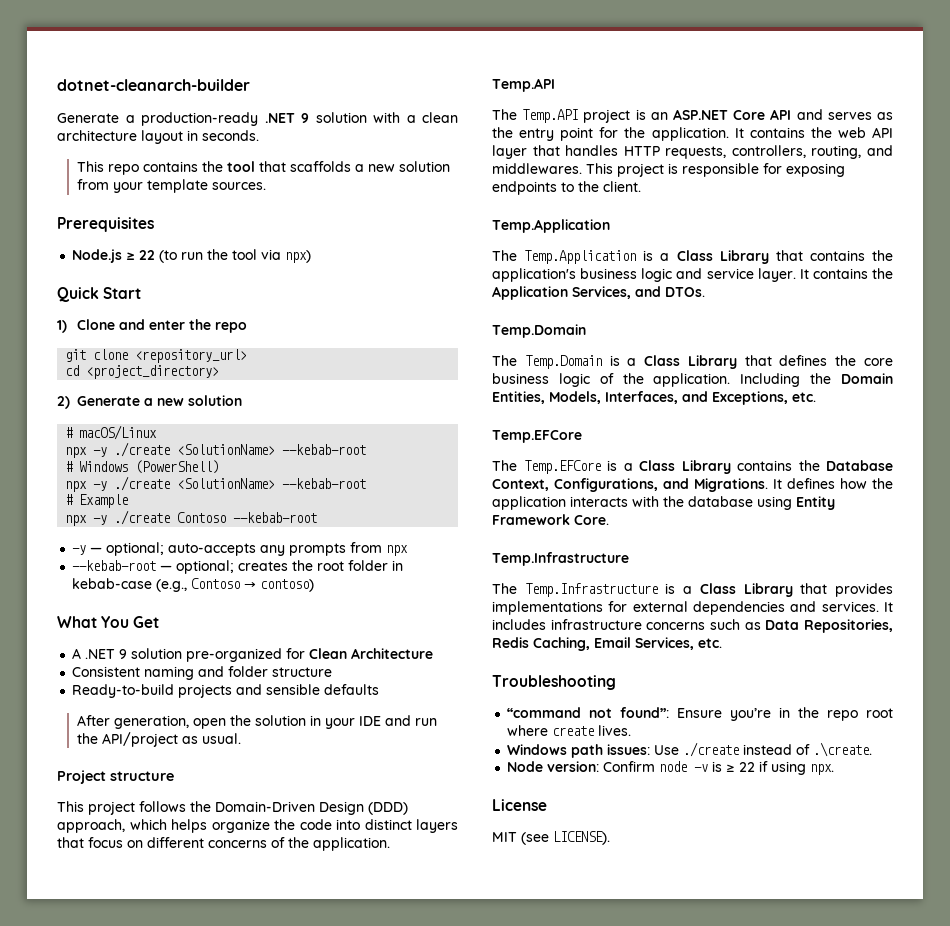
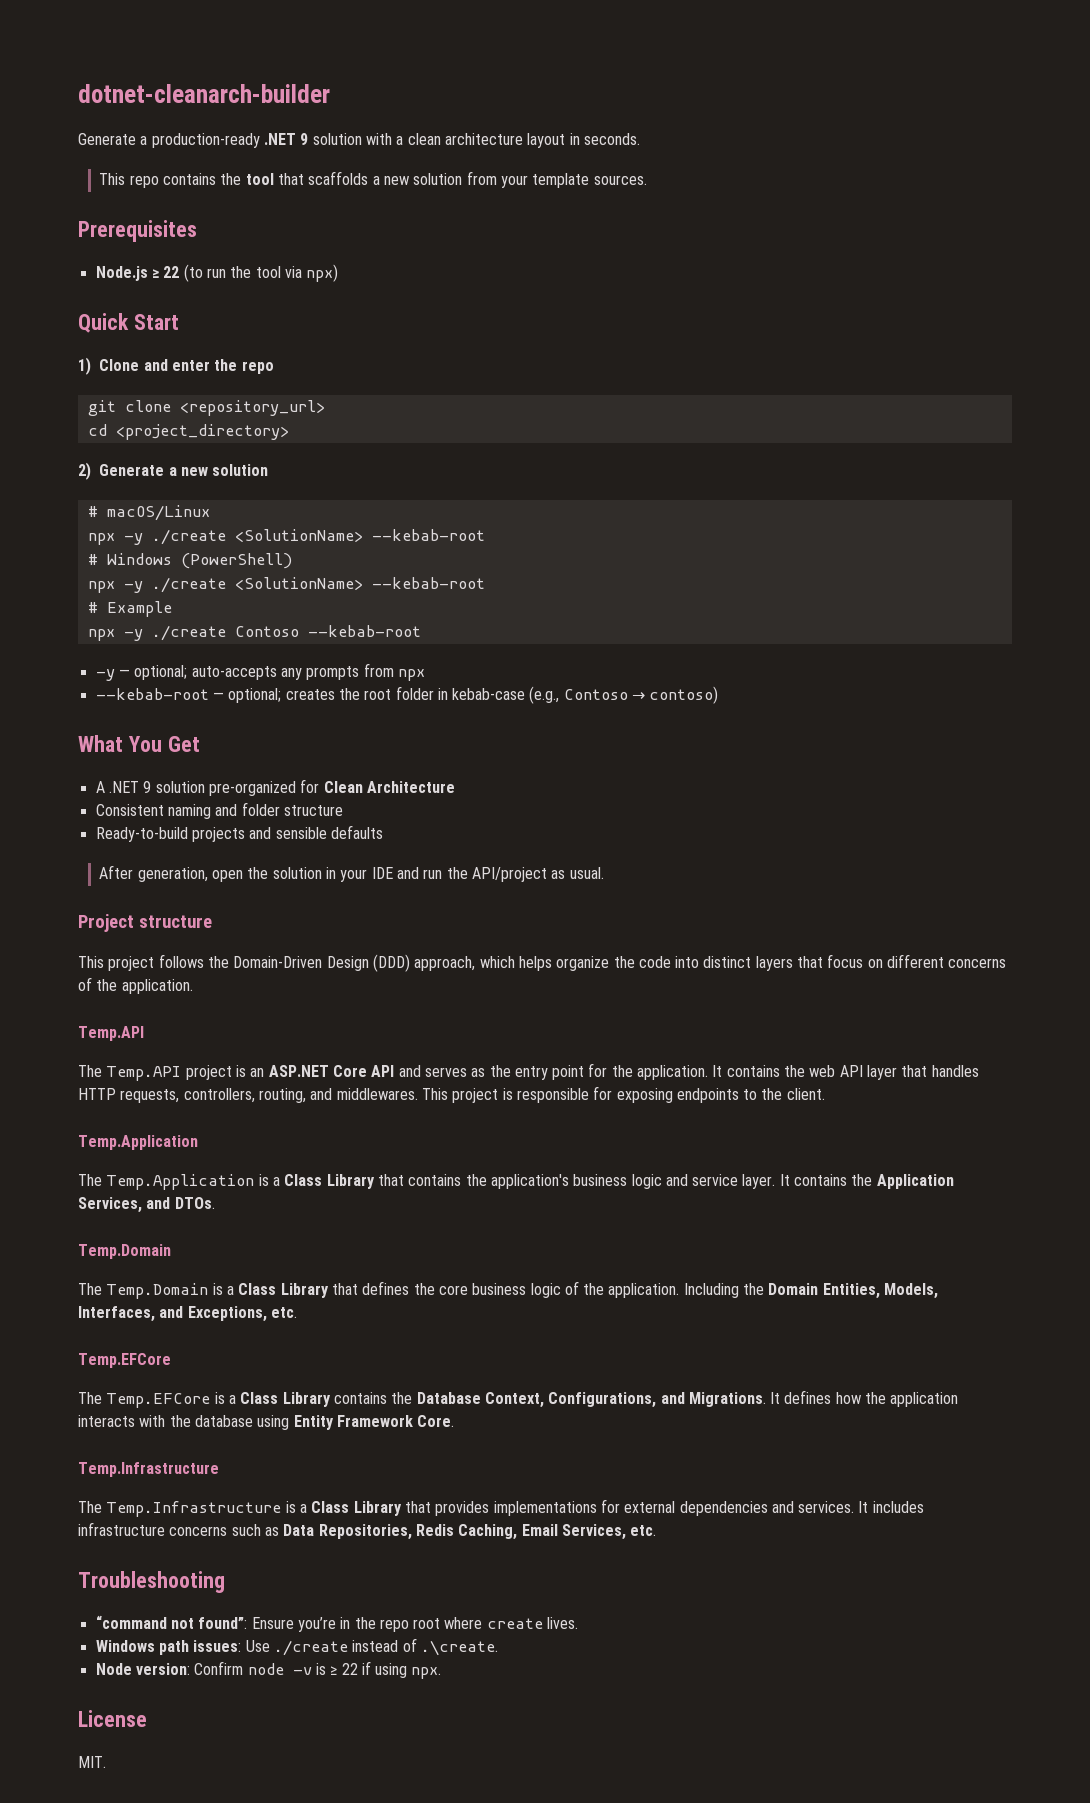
[492,831,610,845] MIT (see LICENSE). -> [78,1756,106,1768] MIT.

